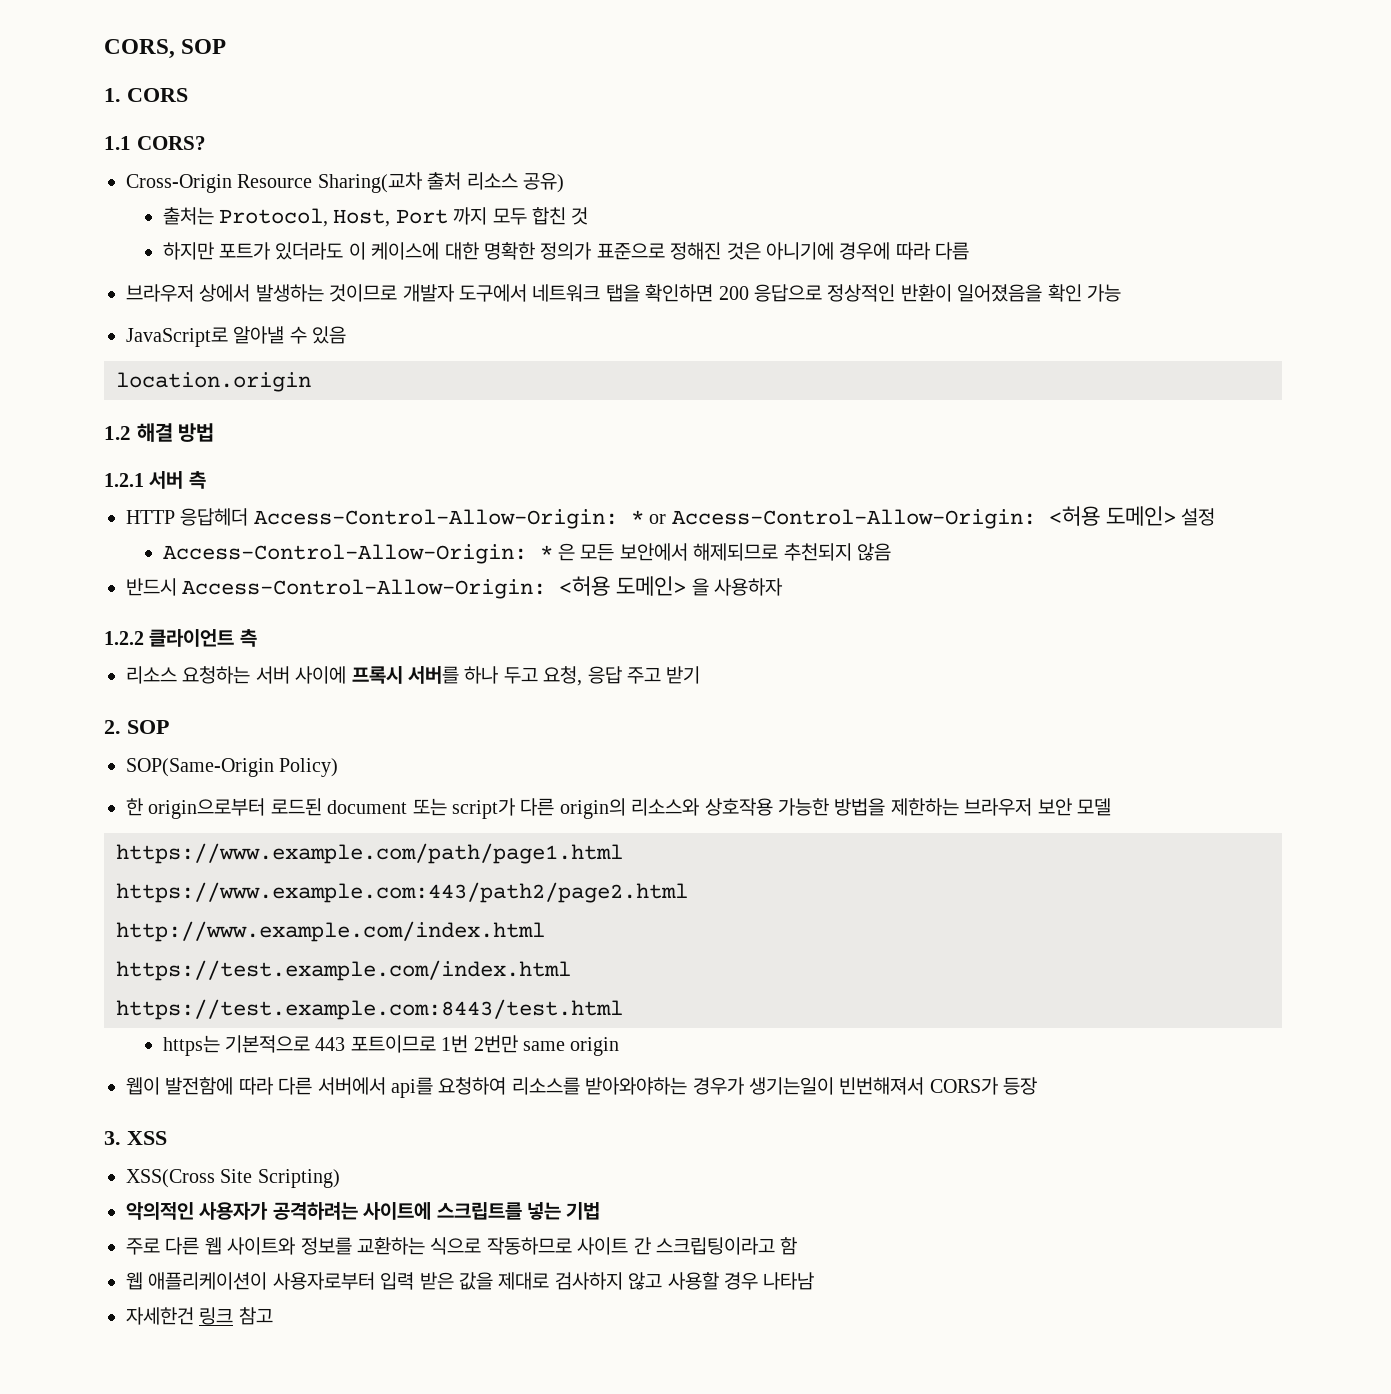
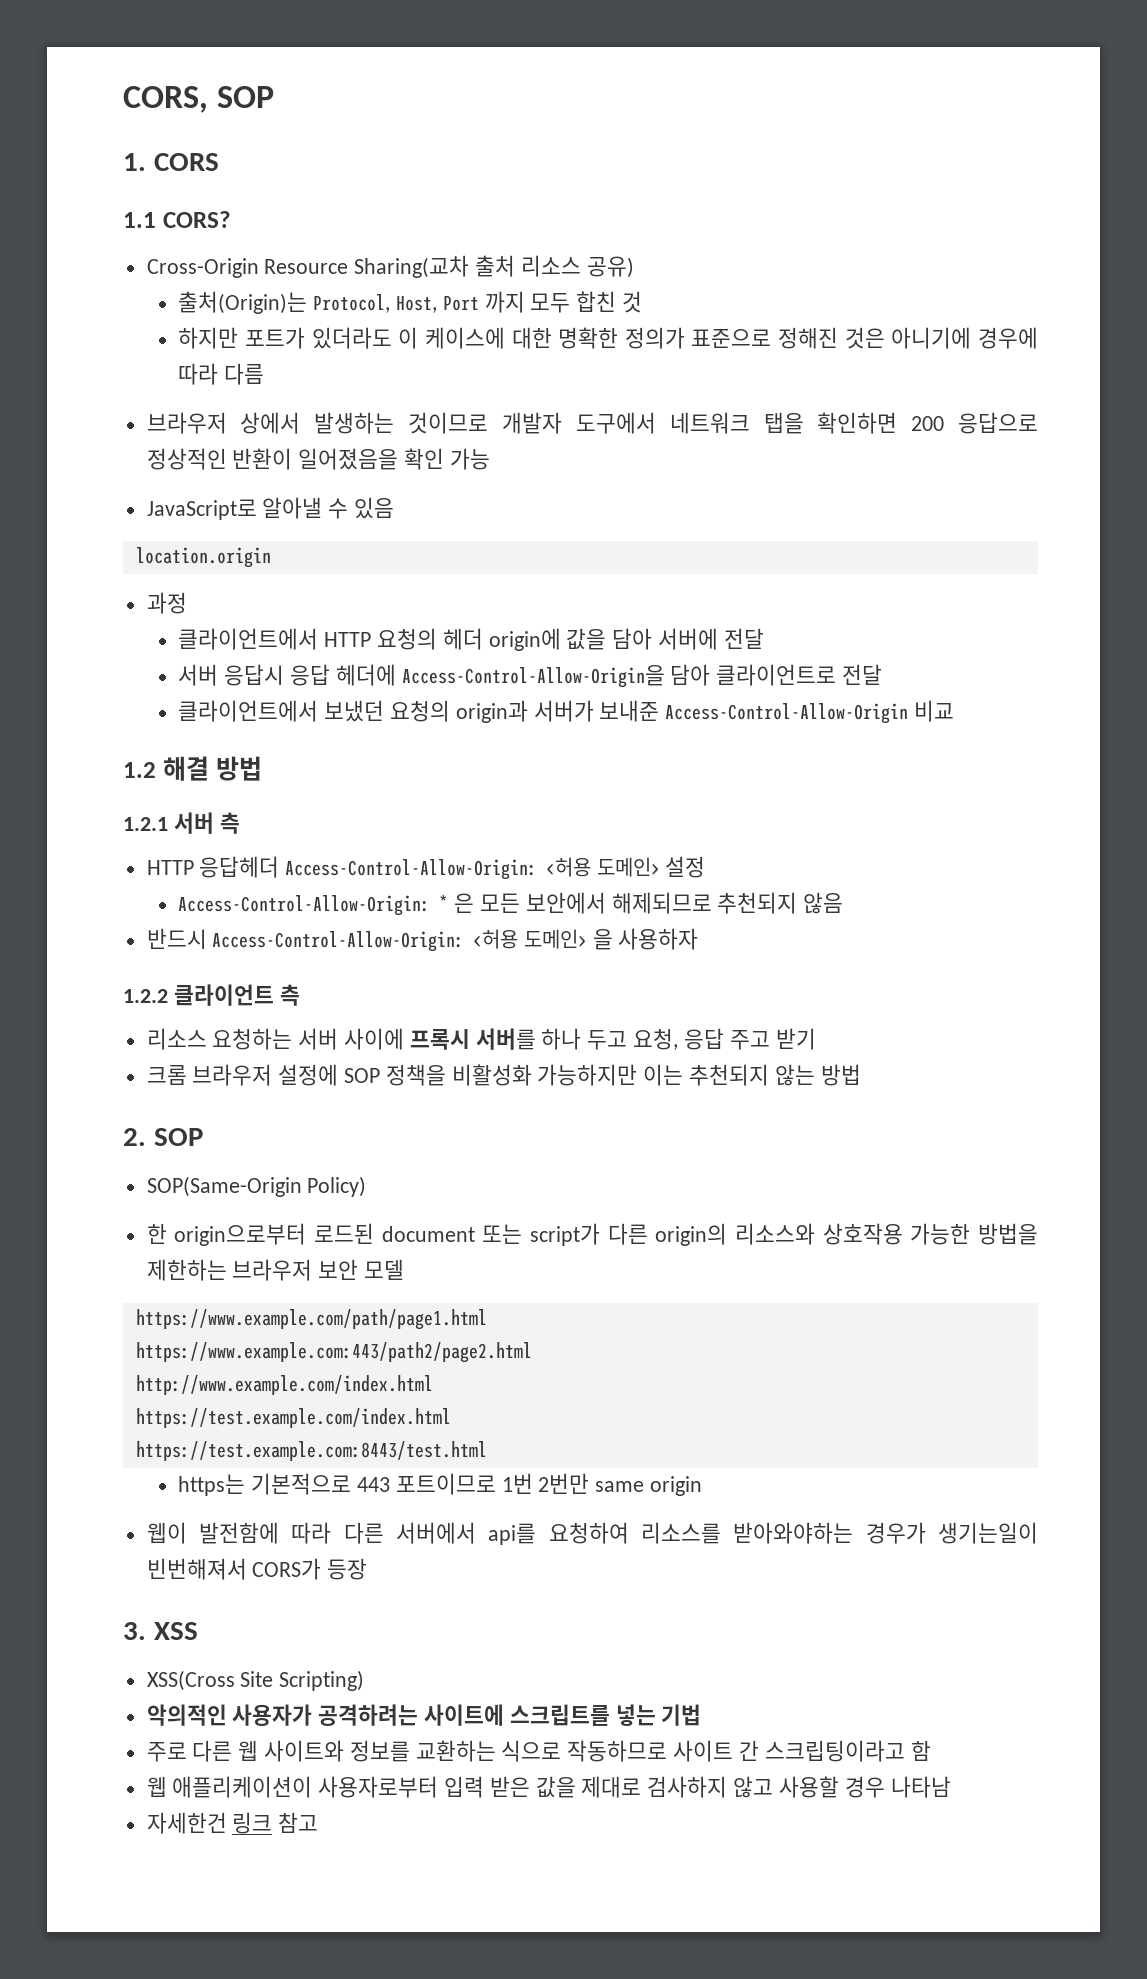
[162,207,214,225] 출처는 -> [178,291,308,314] 출처(Origin)는
(311, 382) none -> [146,592,187,614] [178,628,764,651] [178,664,882,688] [178,700,954,724] // 과정 // 클라이언트에서 HTTP 요청의 헤더 origin에 값을 담아 서버에 전달 // 서버 응답시 응답 헤더에 Access-Control-Allow-Origin을 담아 클라이언트로 전달 // 클라이언트에서 보냈던 요청의 origin과 서버가 보내준 Access-Control-Allow-Origin 비교
[630,509,1036,529] * or Access-Control-Allow-Origin: -> (538, 869) none
(701, 675) none -> [146,1064,861,1086] // 크롬 브라우저 설정에 SOP 정책을 비활성화 가능하지만 이는 추천되지 않는 방법

